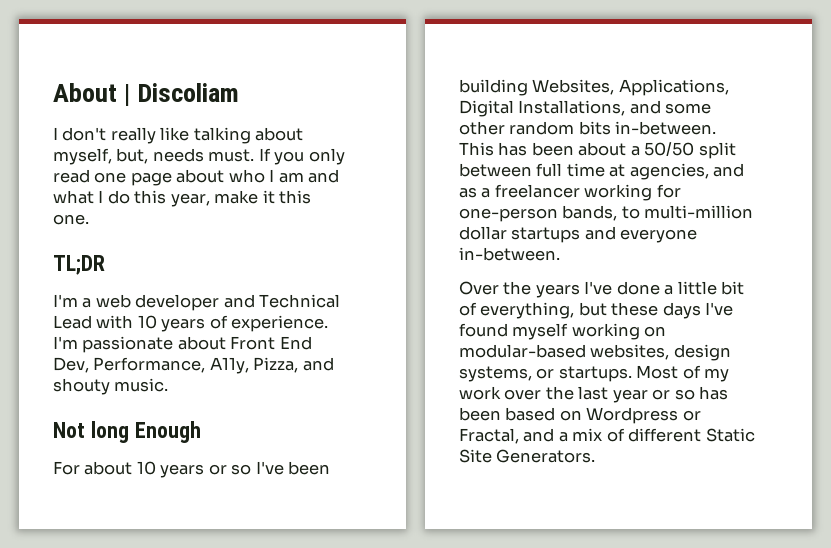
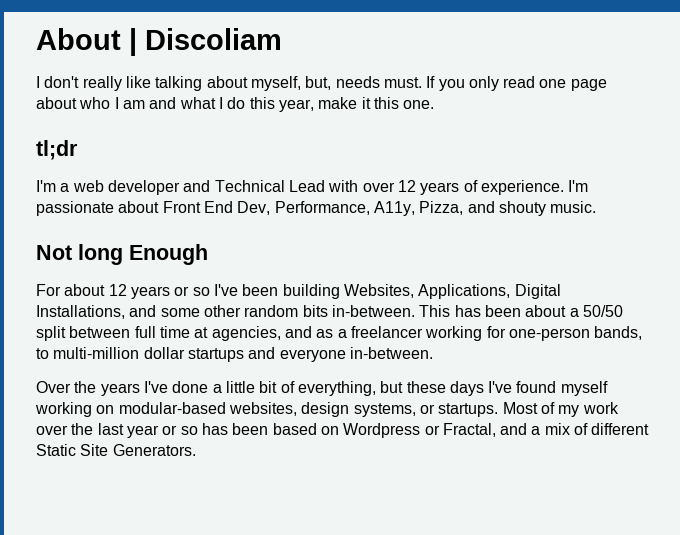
[53,255,105,275] TL;DR -> [36,140,78,160] tl;dr
[137,315,157,329] 10 -> [362,180,416,192] over 12
[136,461,156,475] 10 -> [108,284,127,296] 12

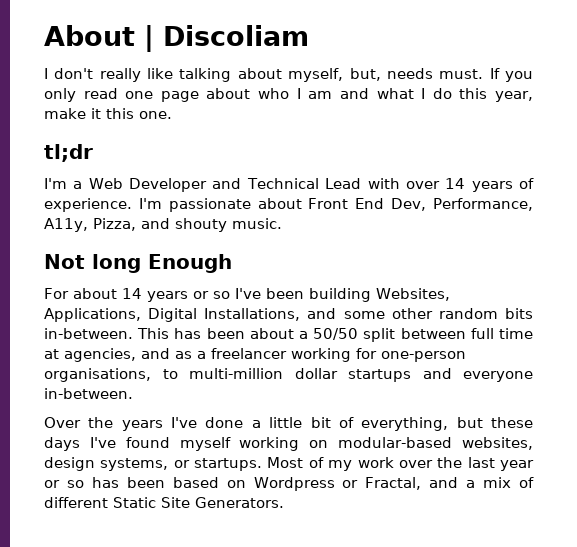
[72,180,180,195] web developer -> [88,178,208,192] Web Developer
[397,180,416,192] 12 -> [445,178,466,189] 14
[108,284,127,296] 12 -> [122,288,142,299] 14
[594,326,643,340] bands, -> [44,368,151,382] organisations,

